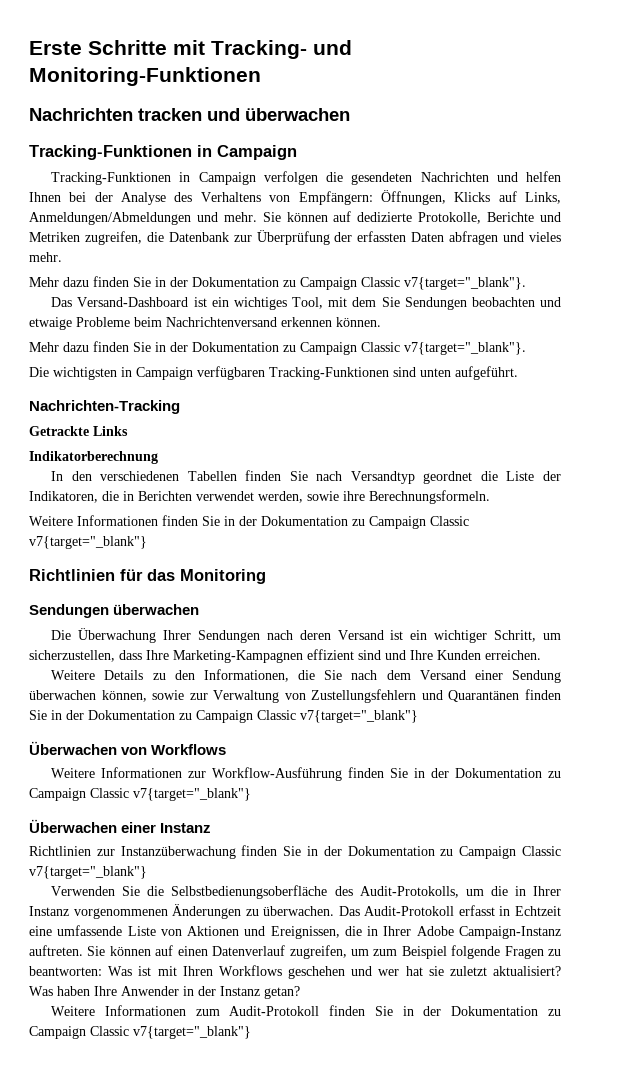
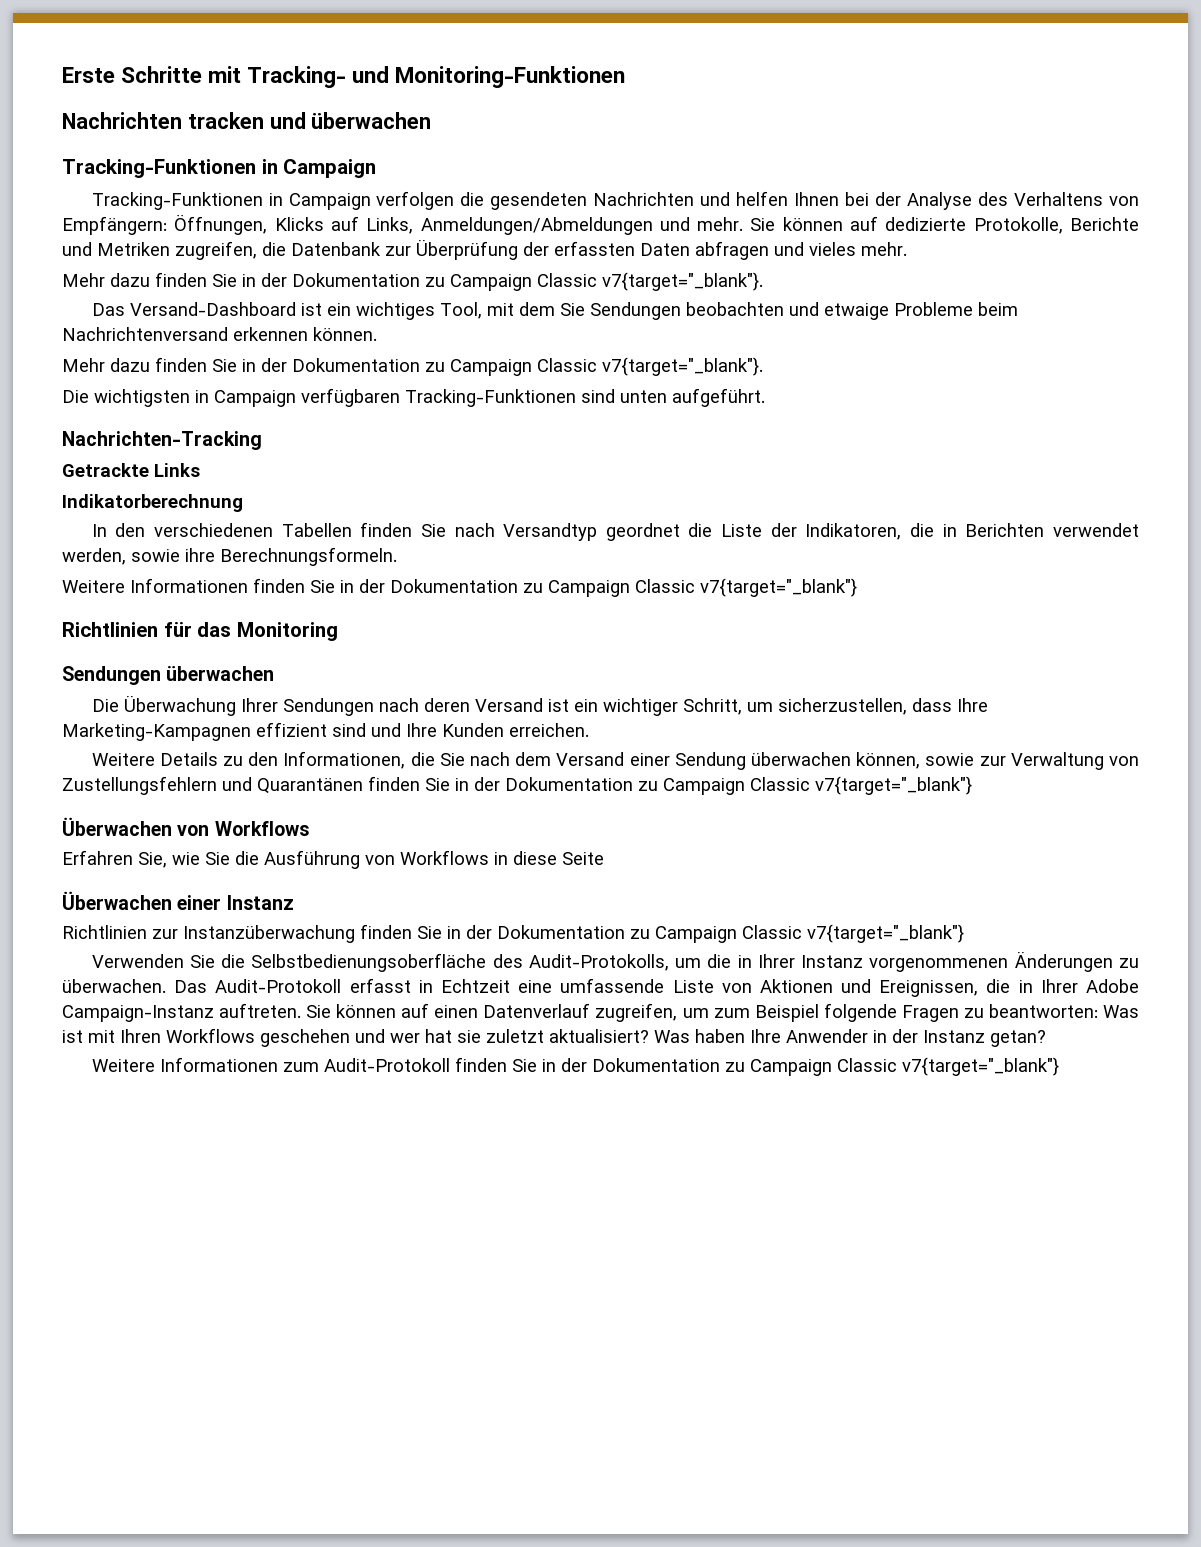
[51,767,561,781] [29,788,251,801] Weitere Informationen zur Workflow-Ausführung finden Sie in der Dokumentation zu Campaign Classic v7{target="_blank"} -> [62,850,604,869] Erfahren Sie, wie Sie die Ausführung von Workflows in diese Seite

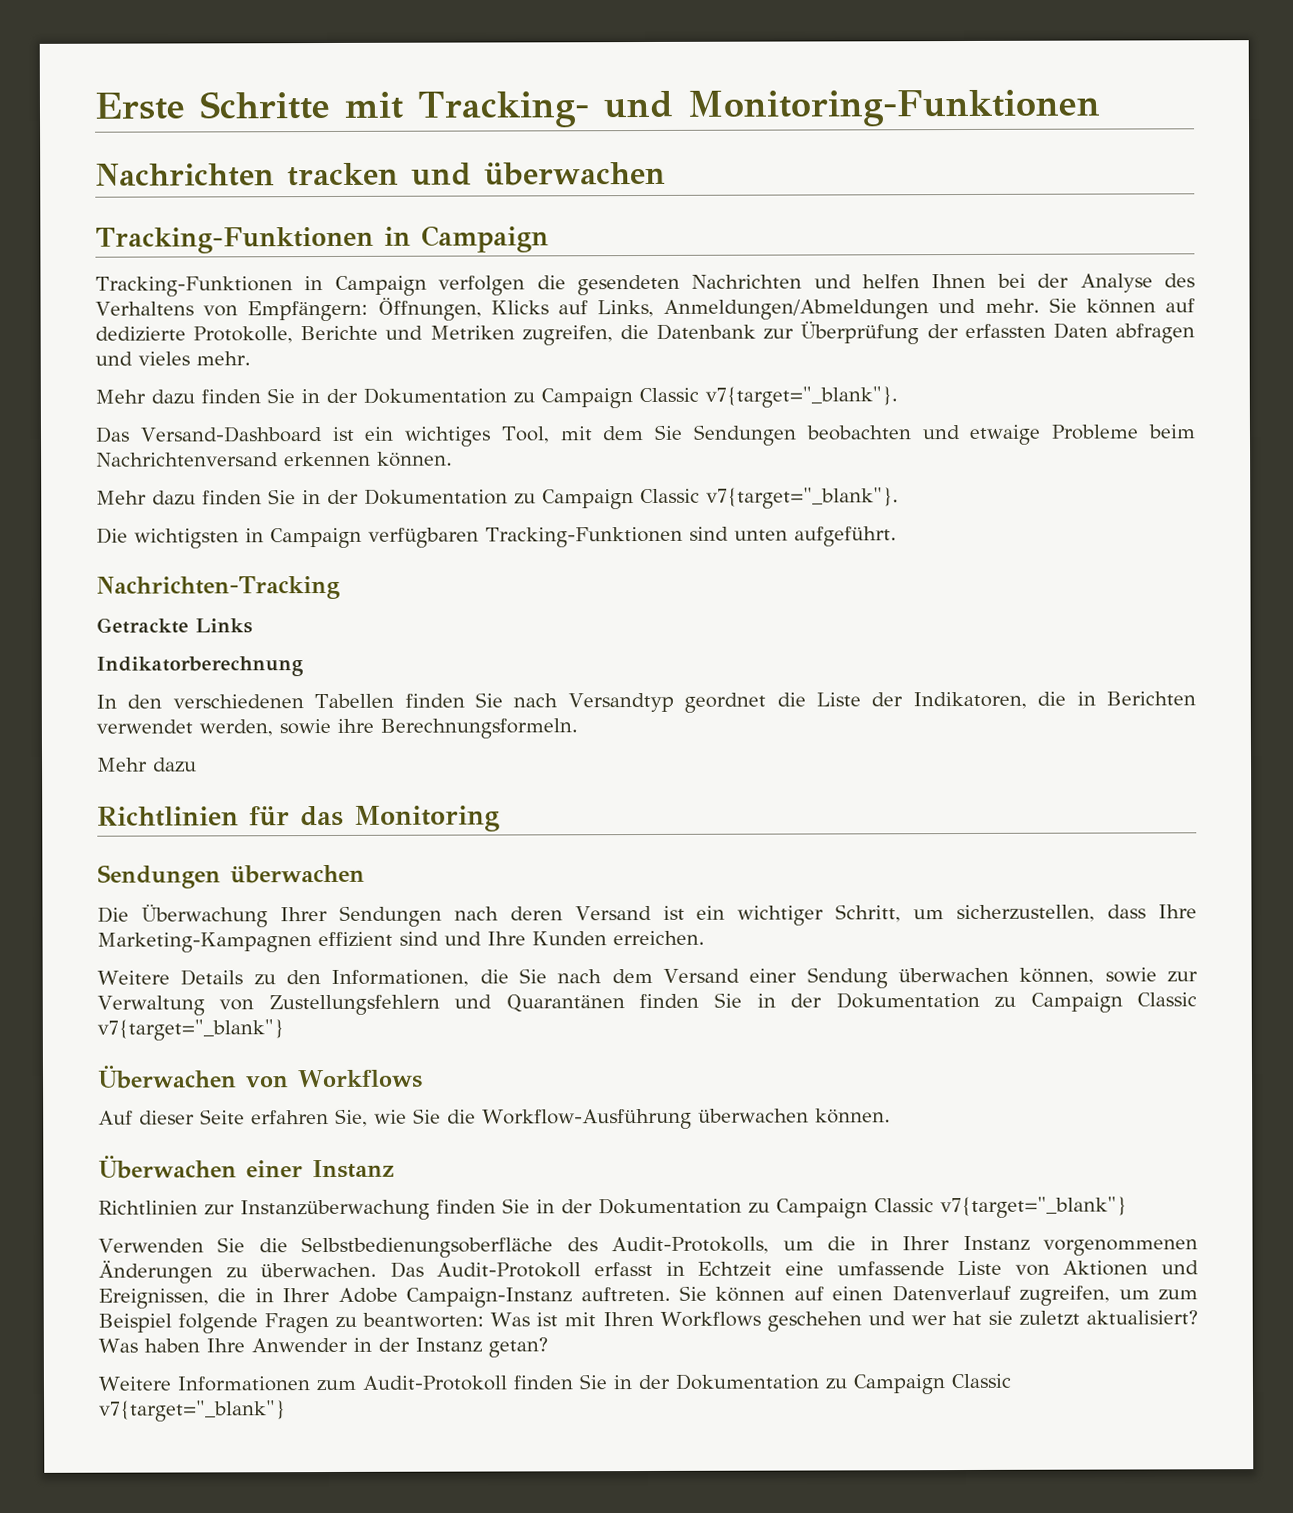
[62,578,857,597] Weitere Informationen finden Sie in der Dokumentation zu Campaign Classic v7{target="_blank"} -> [97,757,197,773] Mehr dazu
[62,850,604,869] Erfahren Sie, wie Sie die Ausführung von Workflows in diese Seite -> [98,1108,891,1130] Auf dieser Seite erfahren Sie, wie Sie die Workflow-Ausführung überwachen können.

